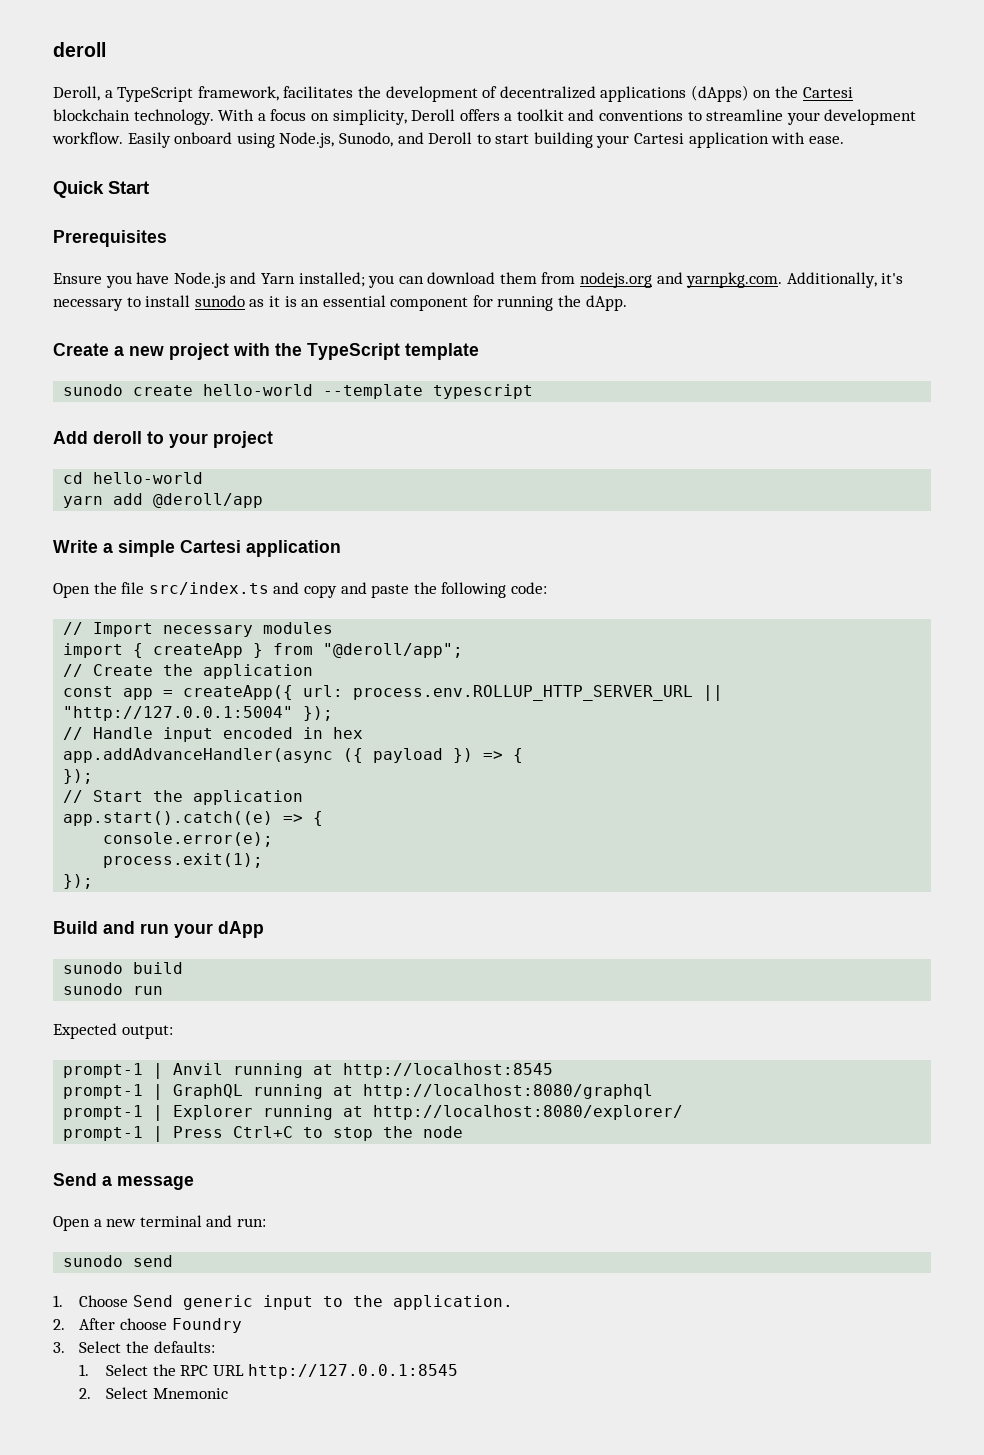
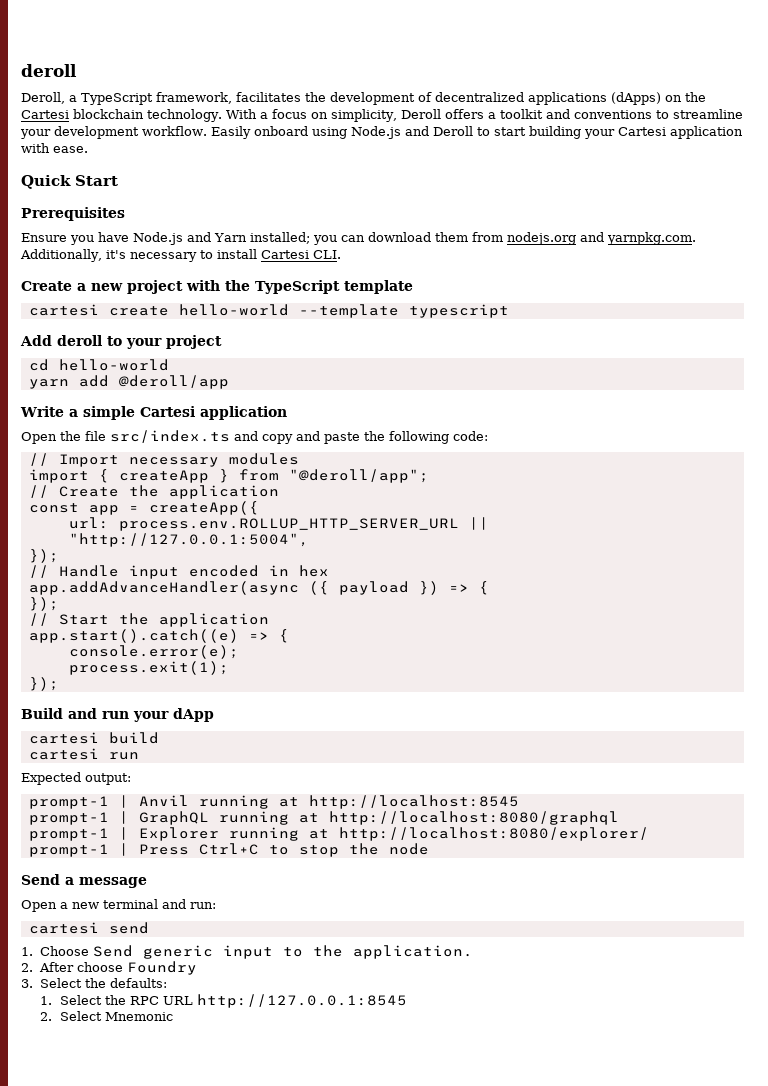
[279,132,393,148] Node.js, Sunodo, -> [350,126,401,139] Node.js
[194,295,627,311] sunodo as it is an essential component for running the dApp. -> [260,250,341,259] Cartesi CLI.
[63,384,124,396] sunodo -> [28,304,99,316] cartesi
(294, 692) none -> (259, 508) //
[63,706,294,721] "http://127.0.0.1:5004" -> [68,533,309,547] "http://127.0.0.1:5004", //
[63,962,124,974] sunodo -> [28,732,99,744] cartesi
[63,983,124,995] sunodo -> [28,748,99,760] cartesi
[63,1255,124,1267] sunodo -> [28,922,99,934] cartesi

